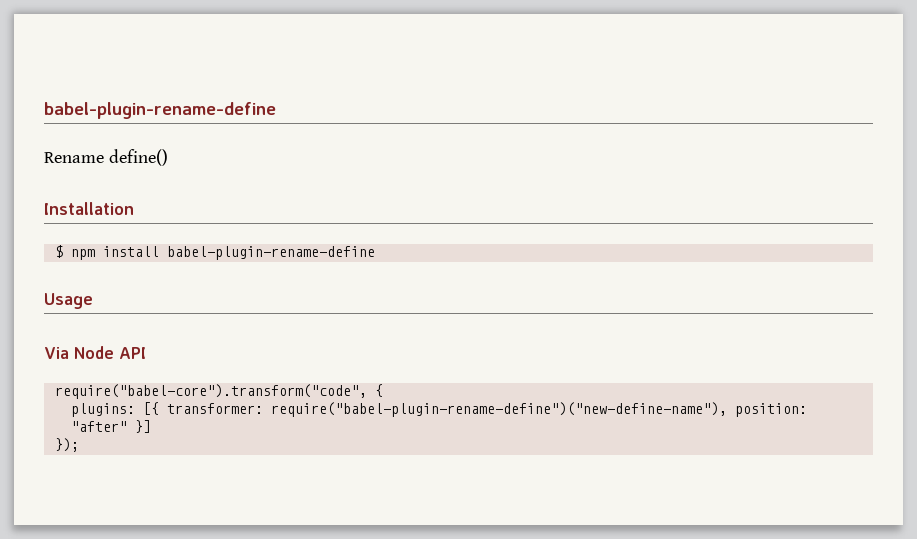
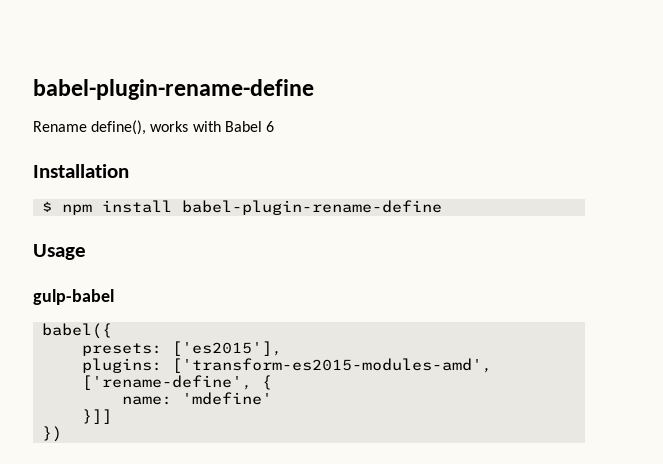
[108,149,168,166] define() -> [91,120,274,135] define(), works with Babel 6
[44,346,146,359] [54,384,383,399] [70,402,807,417] [70,420,151,433] [54,438,79,452] Via Node API // require("babel-core").transform("code", { // plugins: [{ transformer: require("babel-plugin-rename-define")("new-define-name"), position: "after" }] // }); -> [33,289,114,305] [42,323,113,339] [82,341,283,356] [82,358,493,373] [82,375,273,390] [122,392,273,405] [82,409,113,424] [42,426,63,442] gulp-babel // babel({ // presets: ['es2015'], // plugins: ['transform-es2015-modules-amd', ['rename-define', { // name: 'mdefine' // }]] // })

